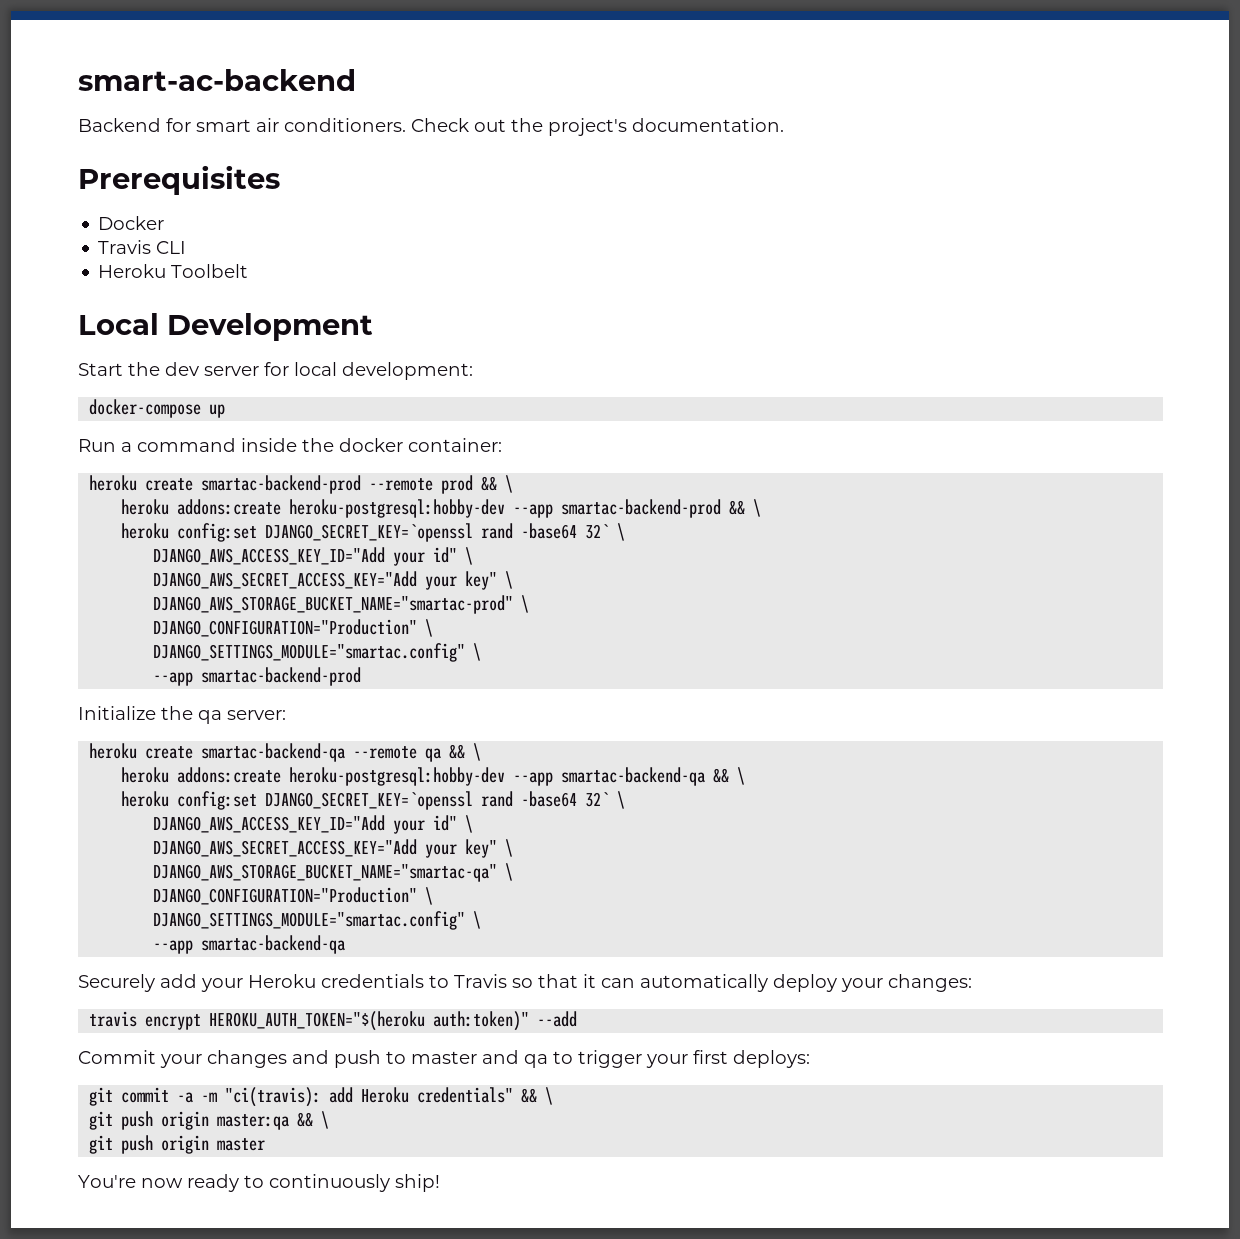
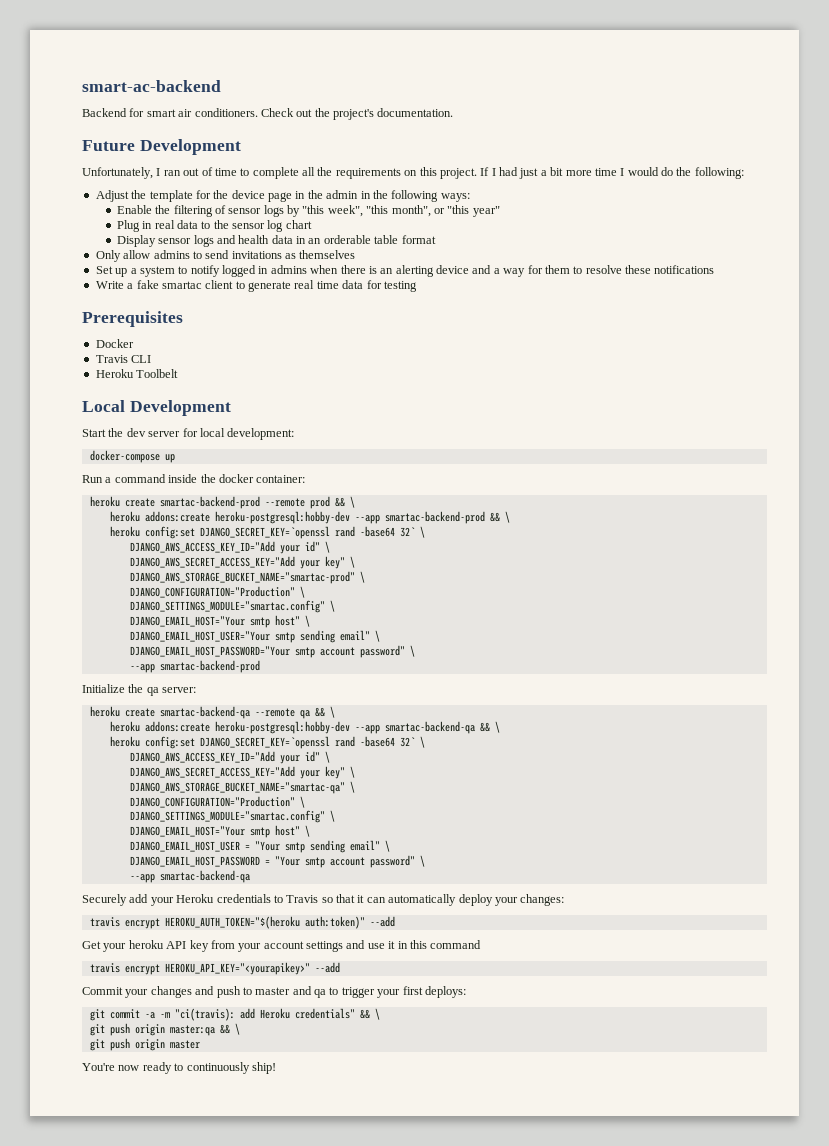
(784, 125) none -> [82,139,241,155] [82,167,744,179] [95,190,470,202] [116,205,500,217] [116,220,312,232] [116,235,436,247] [95,250,356,262] [95,265,715,277] [95,280,417,292] // Future Development // Unfortunately, I ran out of time to complete all the requirements on this project. If I had just a bit more time I would do the following: // Adjust the template for the device page in the admin in the following ways: // Enable the filtering of sensor logs by "this week", "this month", or "this year" // Plug in real data to the sensor log chart // Display sensor logs and health data in an orderable table format // Only allow admins to send invitations as themselves // Set up a system to notify logged in admins when there is an alerting device and a way for them to resolve these notifications // Write a fake smartac client to generate real time data for testing
(482, 652) none -> [129,615,310,628] [129,630,380,643] [129,645,415,658] // DJANGO_EMAIL_HOST="Your smtp host" \ // DJANGO_EMAIL_HOST_USER="Your smtp sending email" \ // DJANGO_EMAIL_HOST_PASSWORD="Your smtp account password" \
(482, 920) none -> [129,825,310,838] [129,840,390,853] [129,855,425,868] // DJANGO_EMAIL_HOST="Your smtp host" \ // DJANGO_EMAIL_HOST_USER = "Your smtp sending email" \ // DJANGO_EMAIL_HOST_PASSWORD = "Your smtp account password" \
(578, 1019) none -> [82,940,482,952] [89,962,340,975] // Get your heroku API key from your account settings and use it in this command // travis encrypt HEROKU_API_KEY="<yourapikey>" --add

